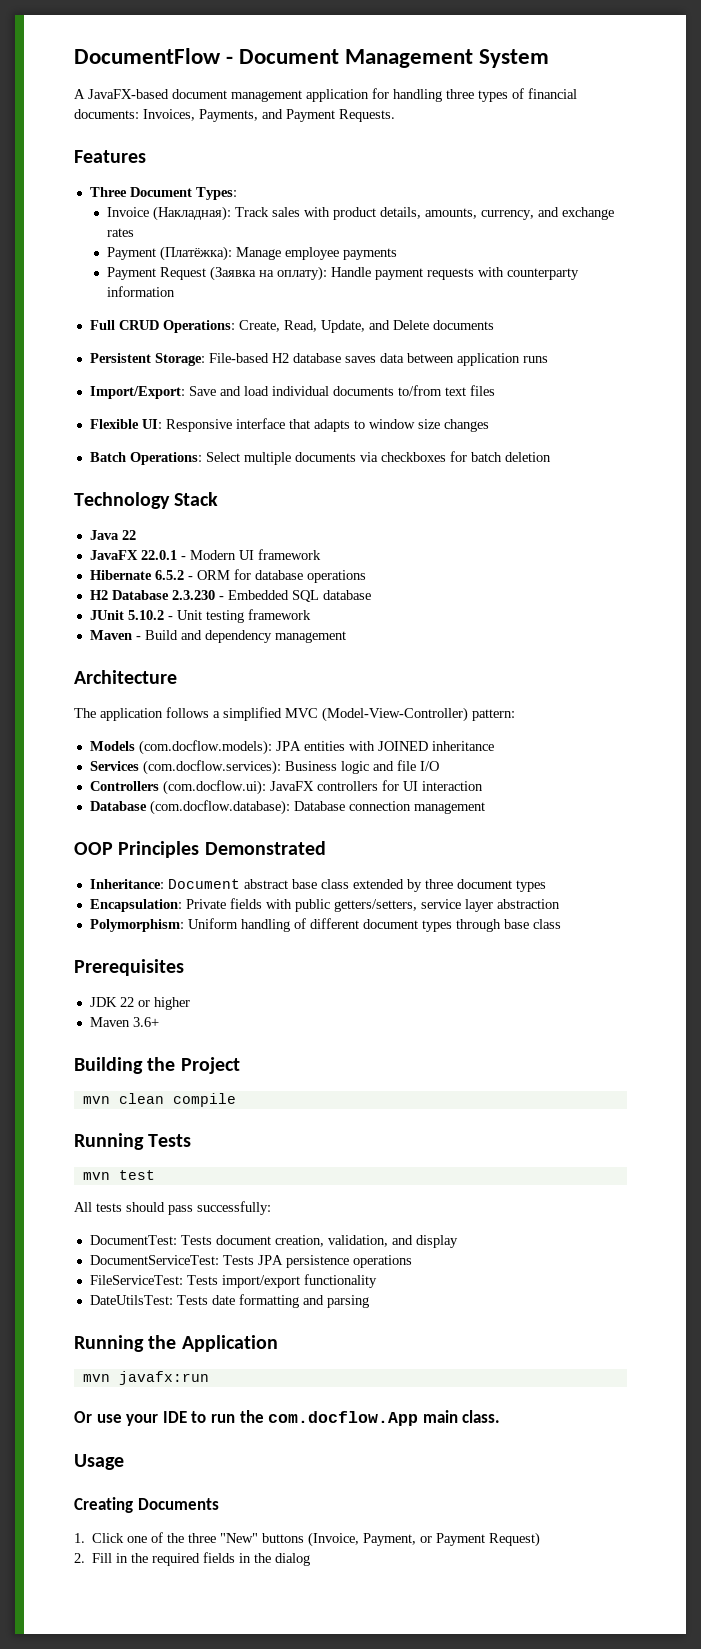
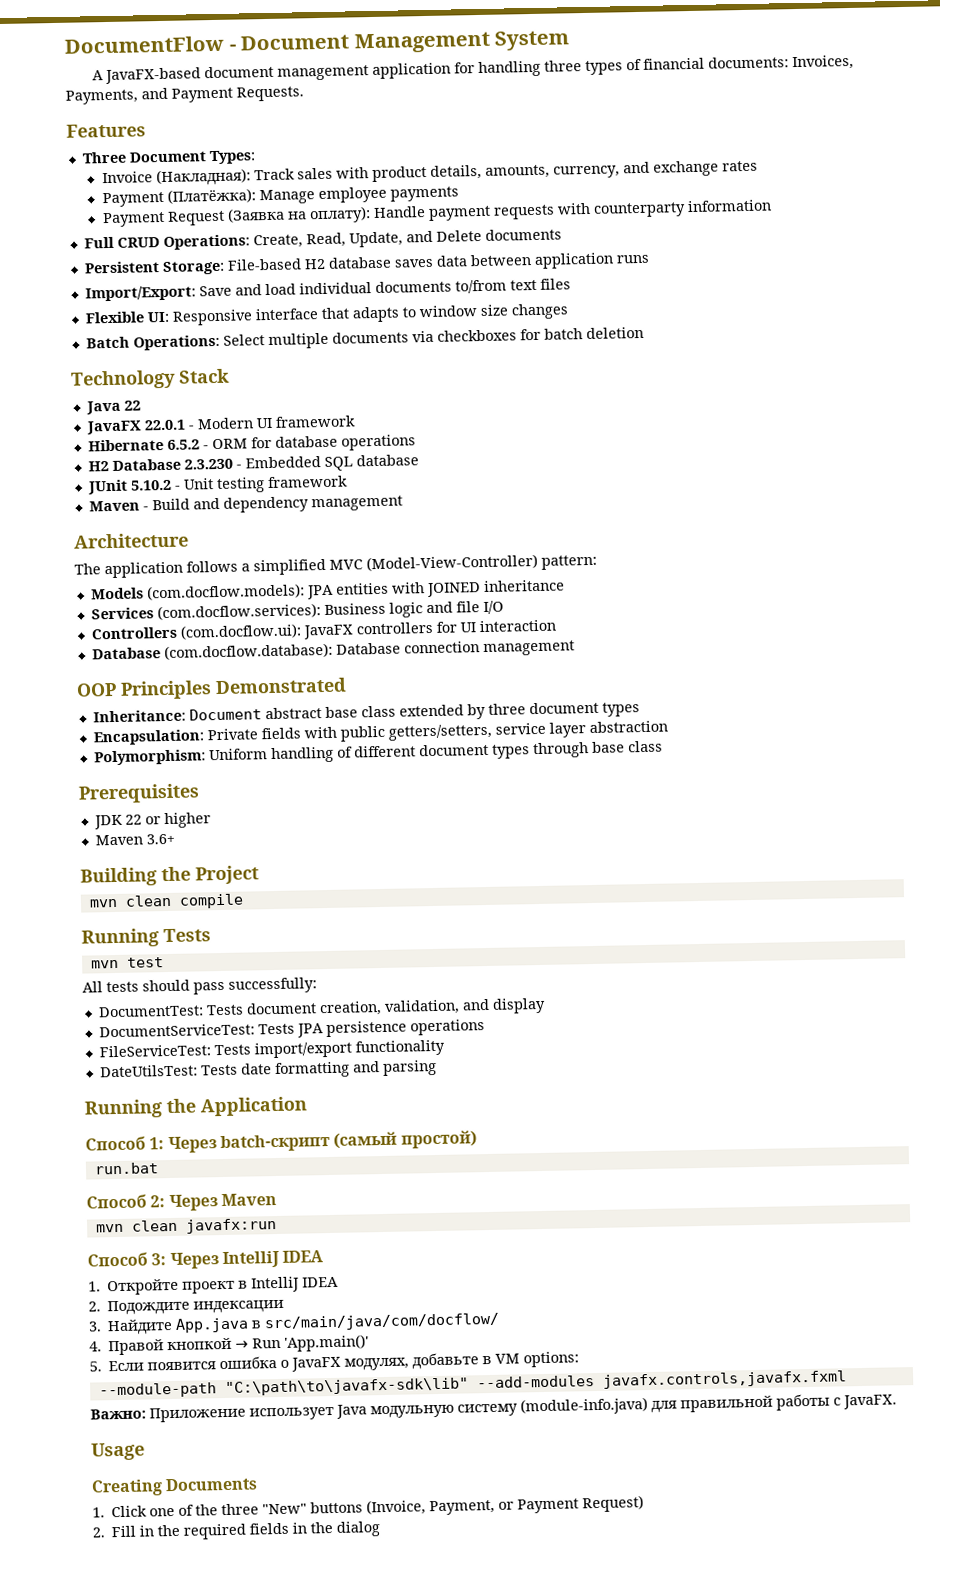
[82,1374,110,1382] // mvn -> [85,1130,477,1154] [93,1162,159,1175] [86,1193,277,1212] [95,1219,178,1233] // Способ 1: Через batch-скрипт (самый простой) // run.bat // Способ 2: Через Maven // mvn clean
[74,1410,501,1426] Or use your IDE to run the com.docflow.App main class. -> [87,1250,325,1270] [88,1276,340,1296] [88,1299,285,1316] [88,1312,501,1336] [89,1334,370,1356] [89,1351,580,1372] [98,1370,847,1399] [90,1393,897,1423] Способ 3: Через IntelliJ IDEA // 1. Откройте проект в IntelliJ IDEA // 2. Подождите индексации // 3. Найдите App.java в src/main/java/com/docflow/ // 4. Правой кнопкой → Run 'App.main()' // 5. Если появится ошибка о JavaFX модулях, добавьте в VM options: // --module-path "C:\path\to\javafx-sdk\lib" --add-modules javafx.controls,javafx.fxml // Важно: Приложение использует Java модульную систему (module-info.java) для правильной работы с JavaFX.

